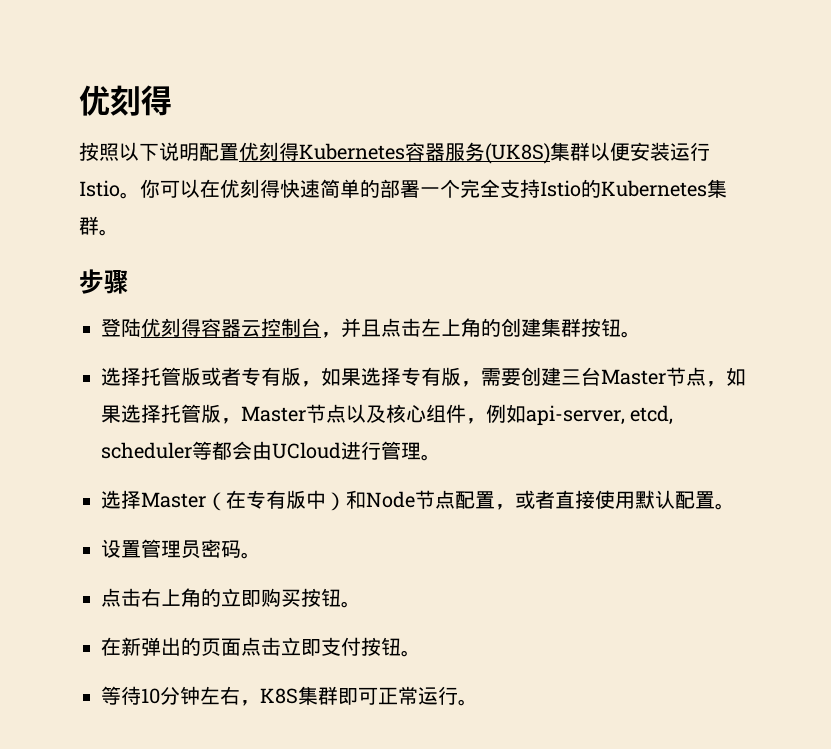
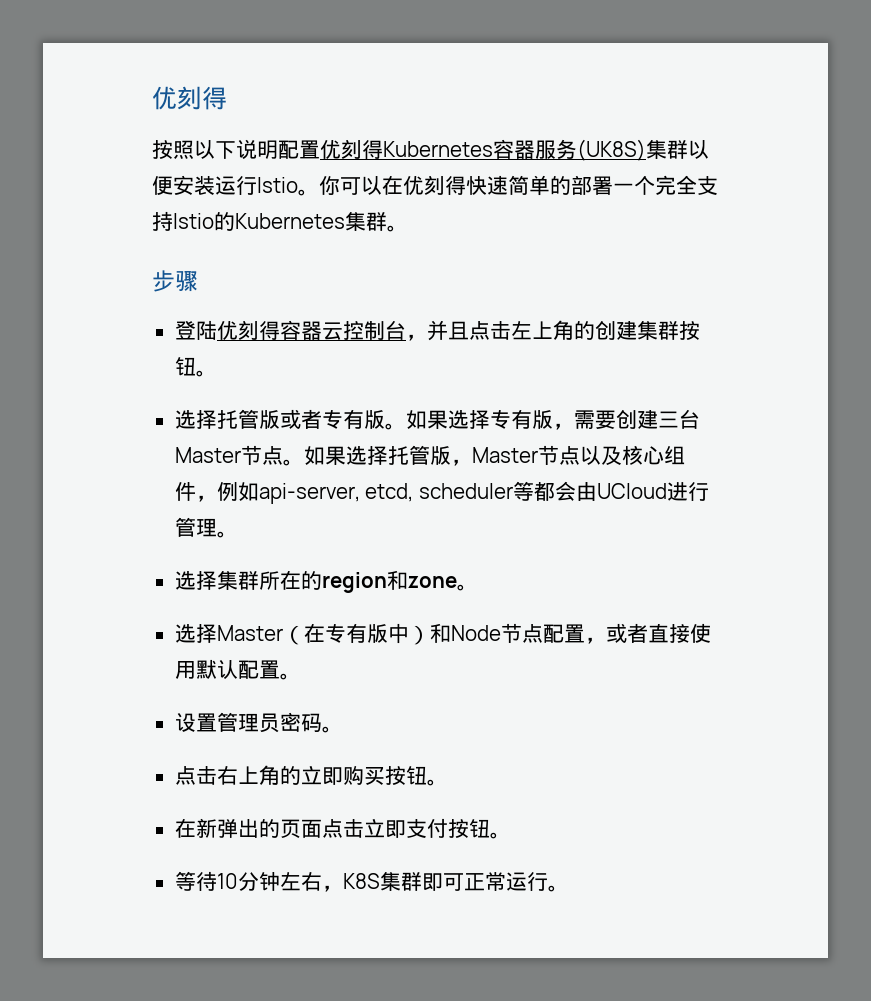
[301,381,321,387] ， -> [384,423,406,430] 。
[706,381,726,387] ， -> [282,459,304,466] 。
(441, 457) none -> [174,570,478,593] // 选择集群所在的region和zone。

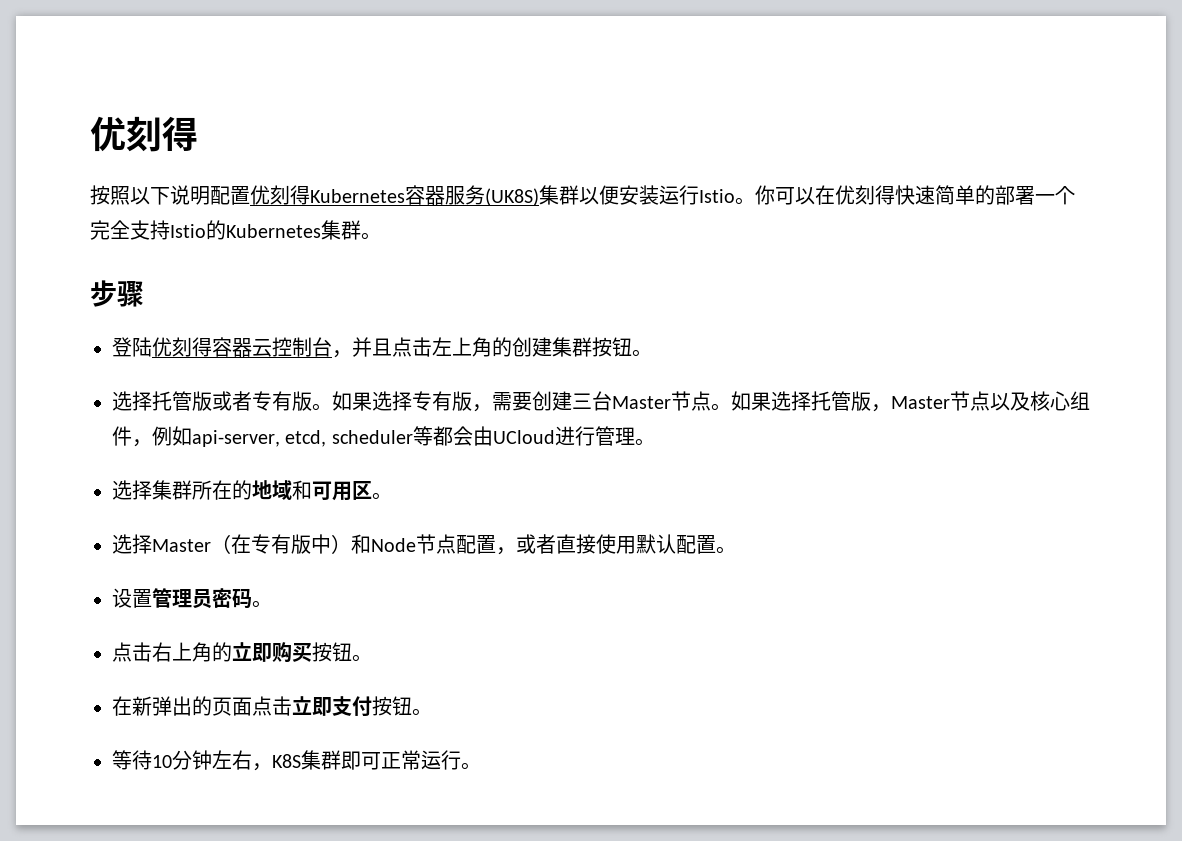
[321,570,457,593] region和zone -> [252,480,372,501] 地域和可用区

